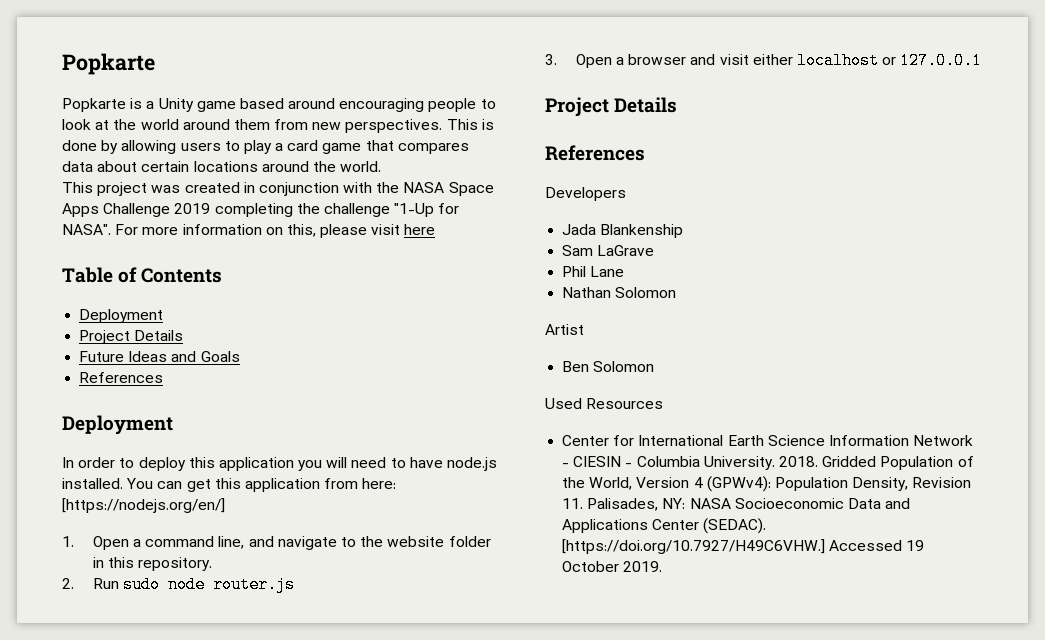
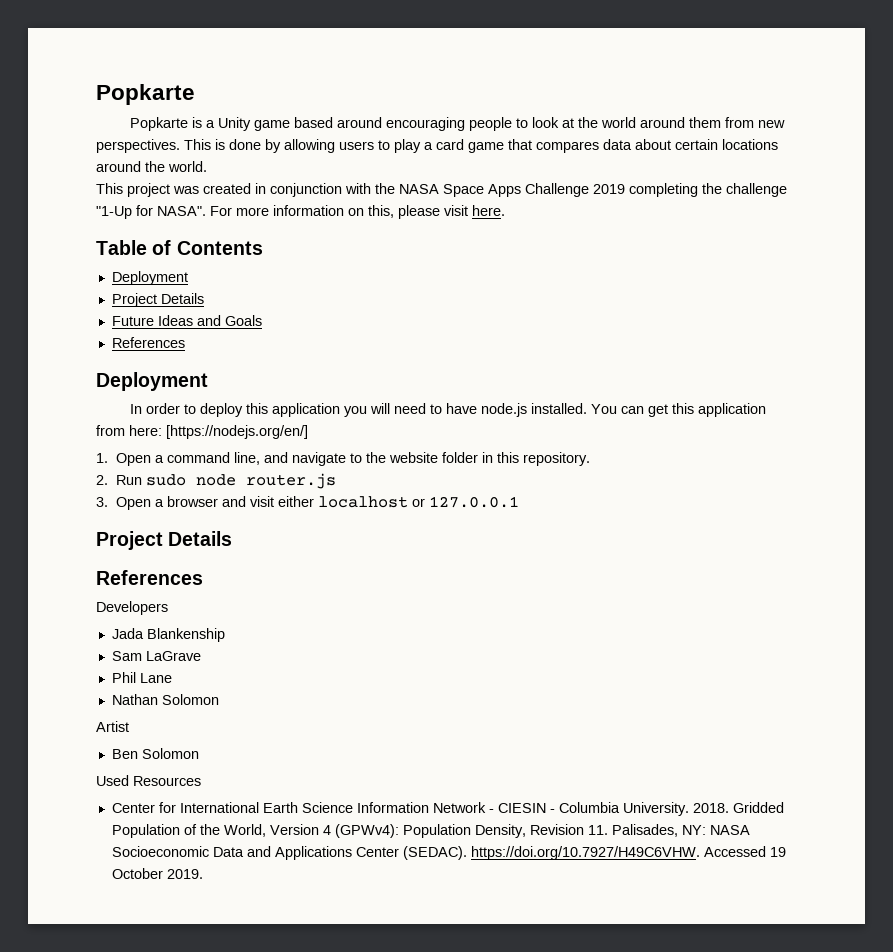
[404,224,436,235] here -> [472,205,505,216] here.
[562,539,826,554] [https://doi.org/10.7927/H49C6VHW.] -> [470,846,700,860] https://doi.org/10.7927/H49C6VHW.

